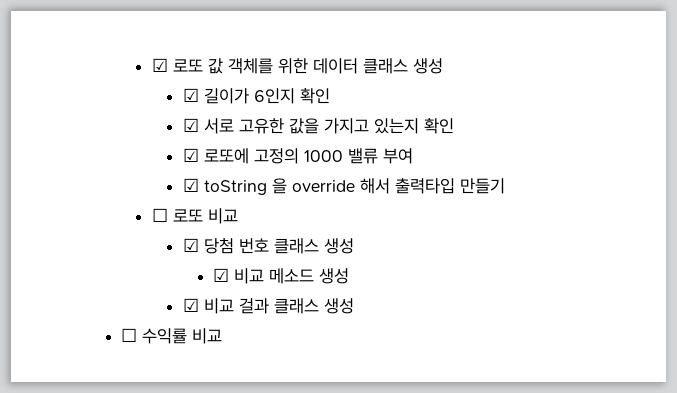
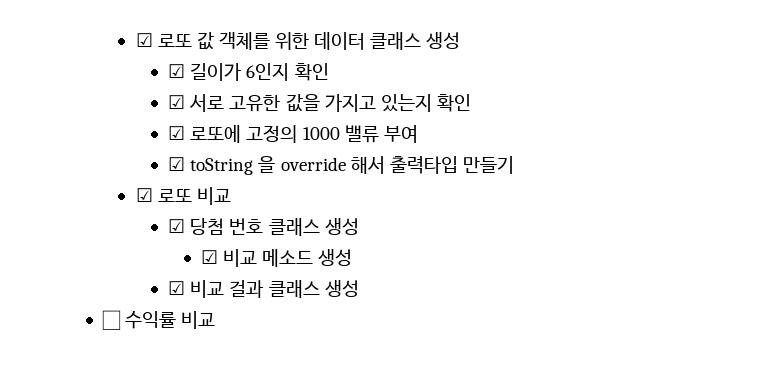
[151,208,168,222] ☐ -> [135,188,153,202] ☑

